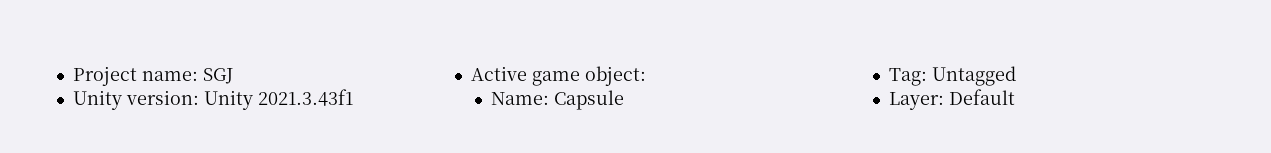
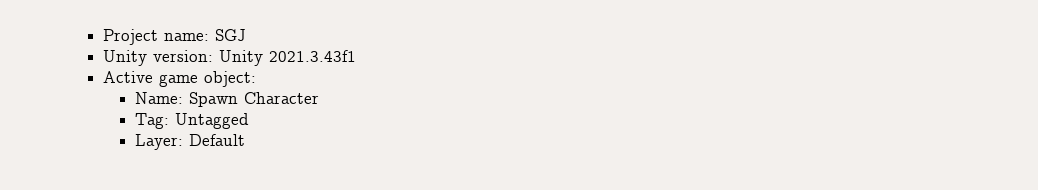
[553,90,624,110] Capsule -> [189,92,320,107] Spawn Character

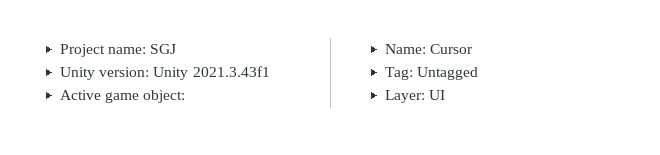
[189,92,320,107] Spawn Character -> [429,44,473,54] Cursor
[189,134,246,146] Default -> [428,90,445,100] UI

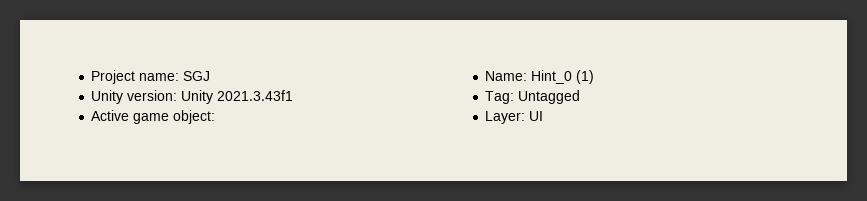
[429,44,473,54] Cursor -> [531,70,595,84] Hint_0 (1)

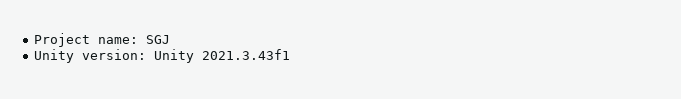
[91,110,216,124] [485,70,595,84] [485,90,581,104] [485,111,544,124] // Active game object: // Name: Hint_0 (1) // Tag: Untagged // Layer: UI -> (291, 54) none

